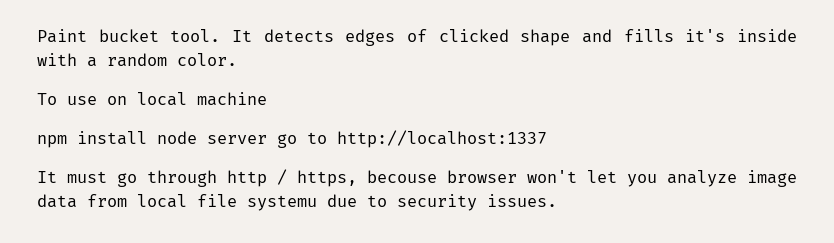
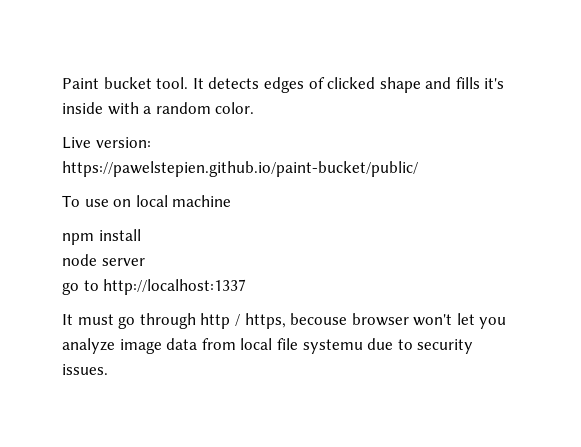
(237, 59) none -> [62,137,151,149] [62,161,418,177] // Live version: // https://pawelstepien.github.io/paint-bucket/public/
(147, 138) none -> (141, 235) //
(267, 139) none -> (145, 262) //

